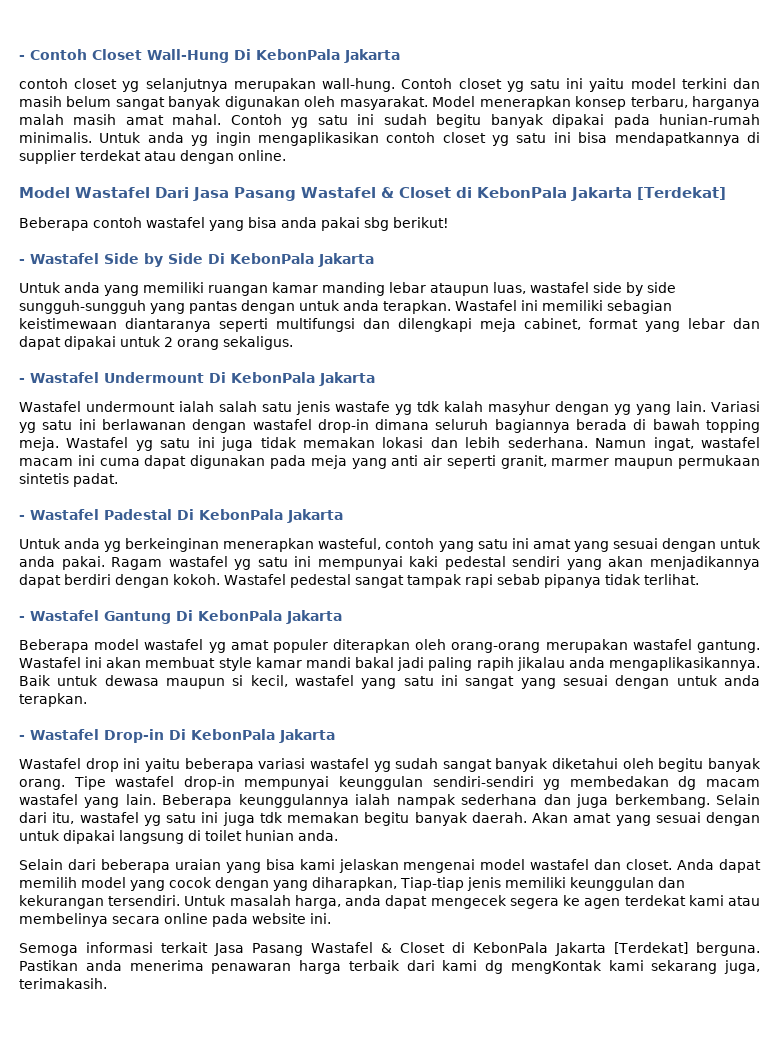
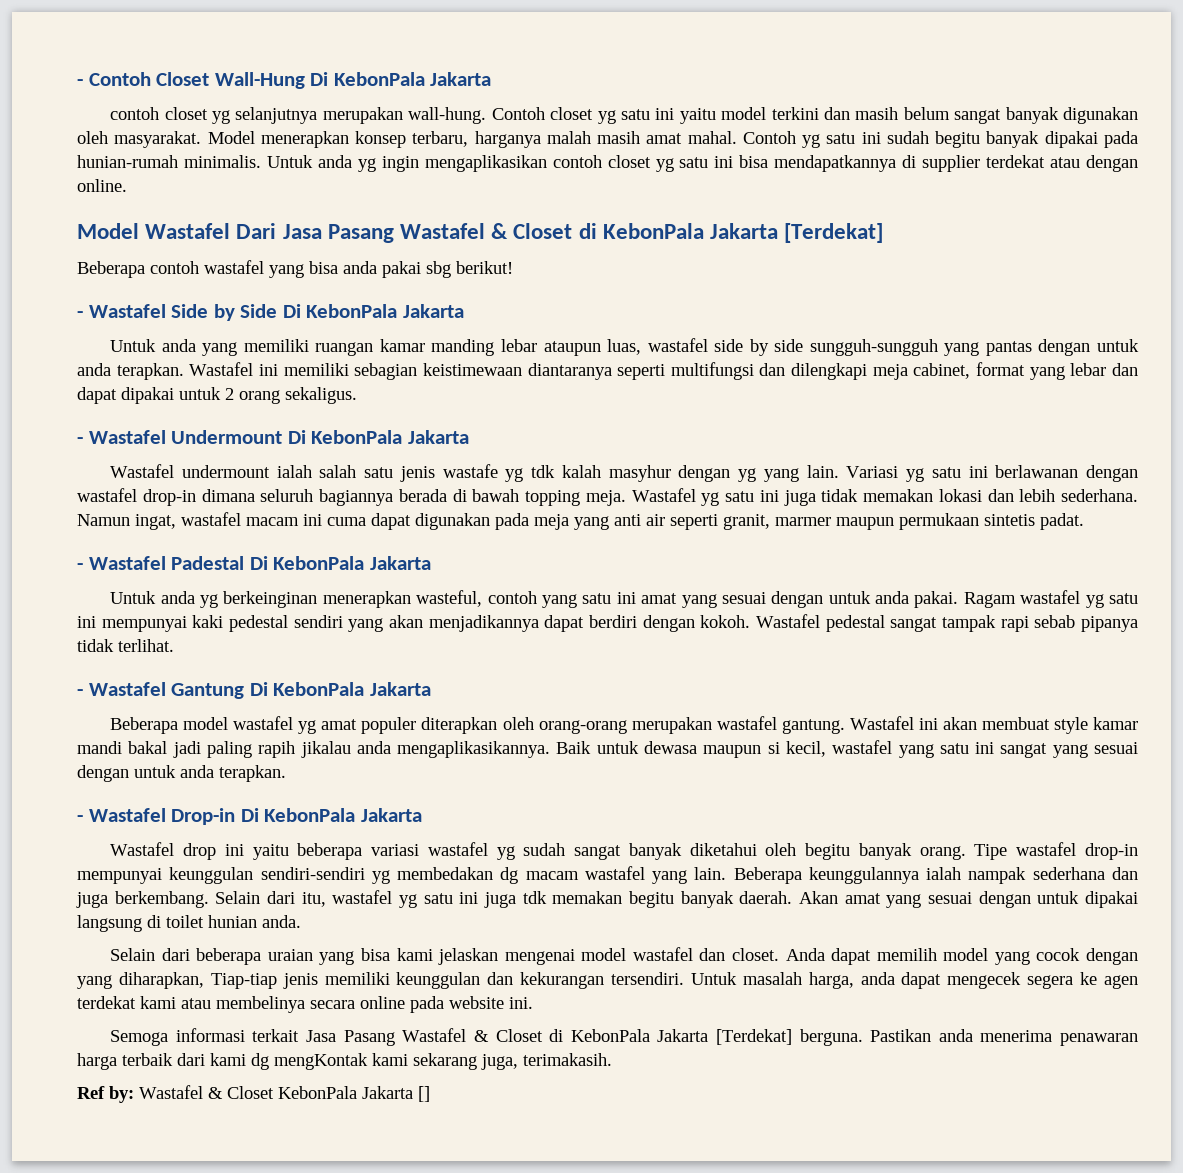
(107, 983) none -> [77,1085,430,1103] // Ref by: Wastafel & Closet KebonPala Jakarta []

